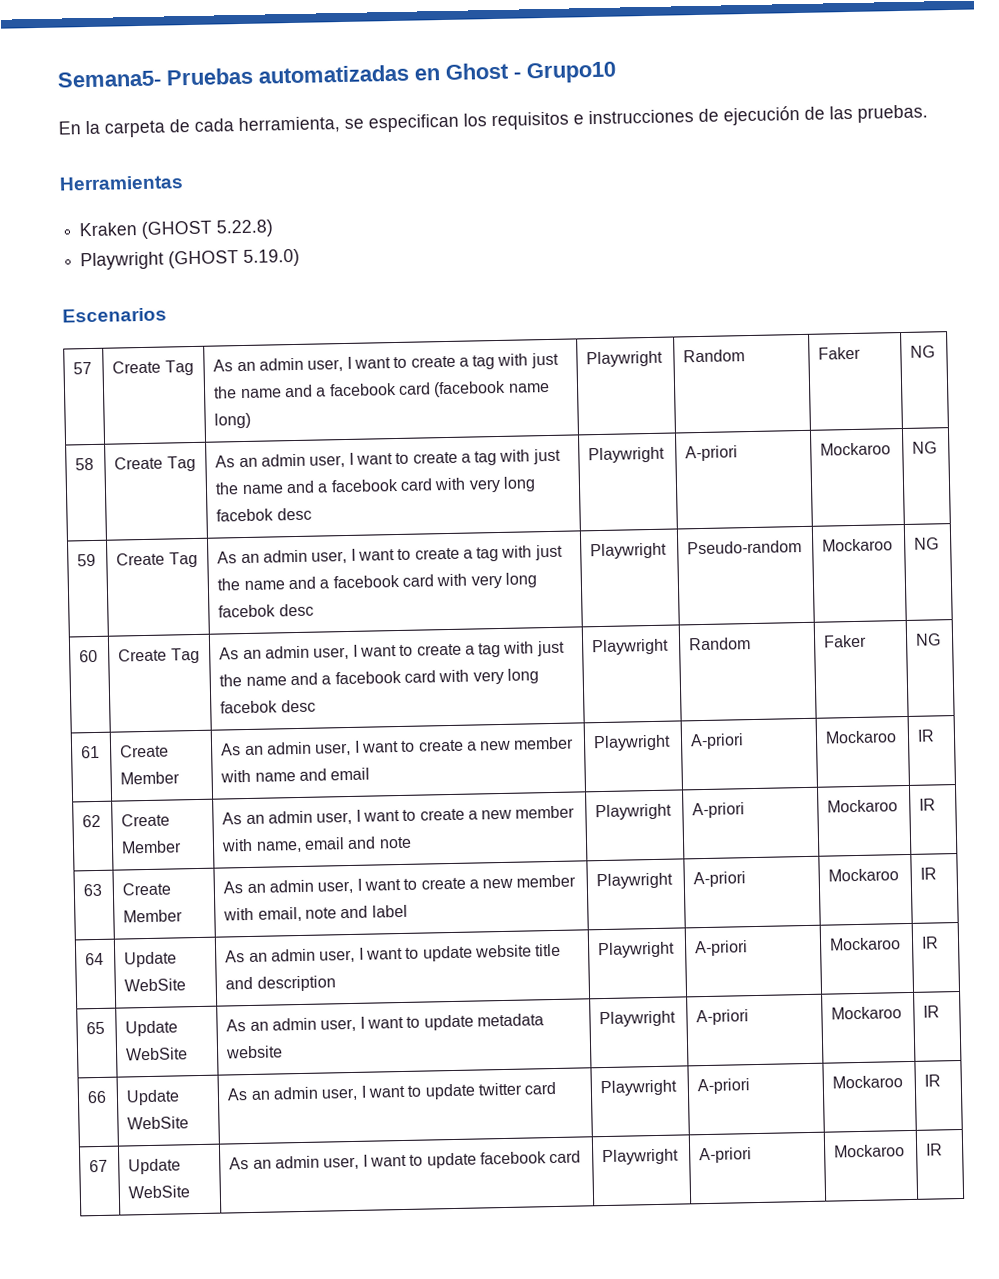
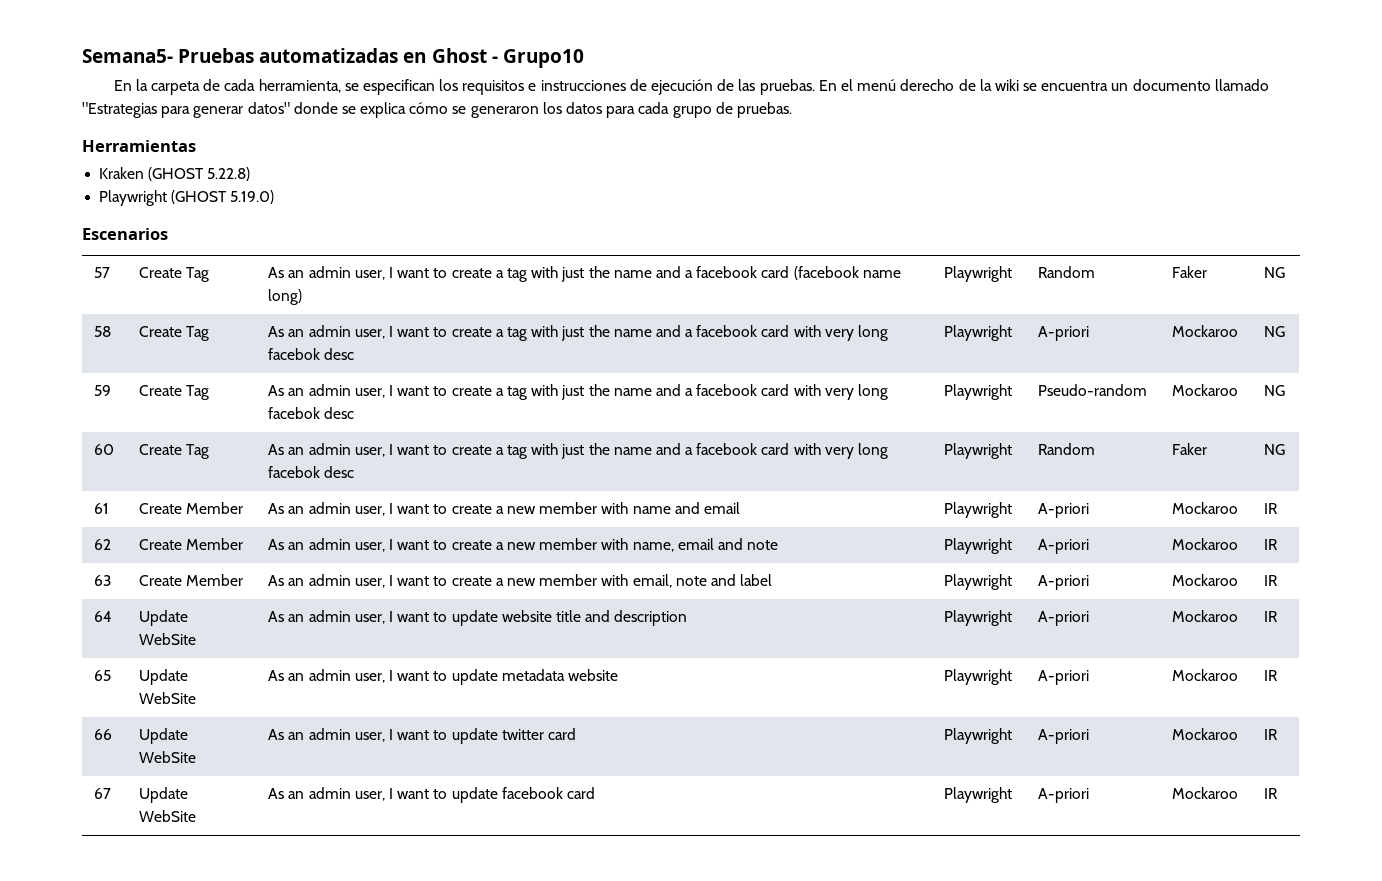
(928, 113) none -> [818,79,1269,91] [82,102,792,118] En el menú derecho de la wiki se encuentra un documento llamado "Estrategias para generar datos" donde se explica cómo se generaron los datos para cada grupo de pruebas.

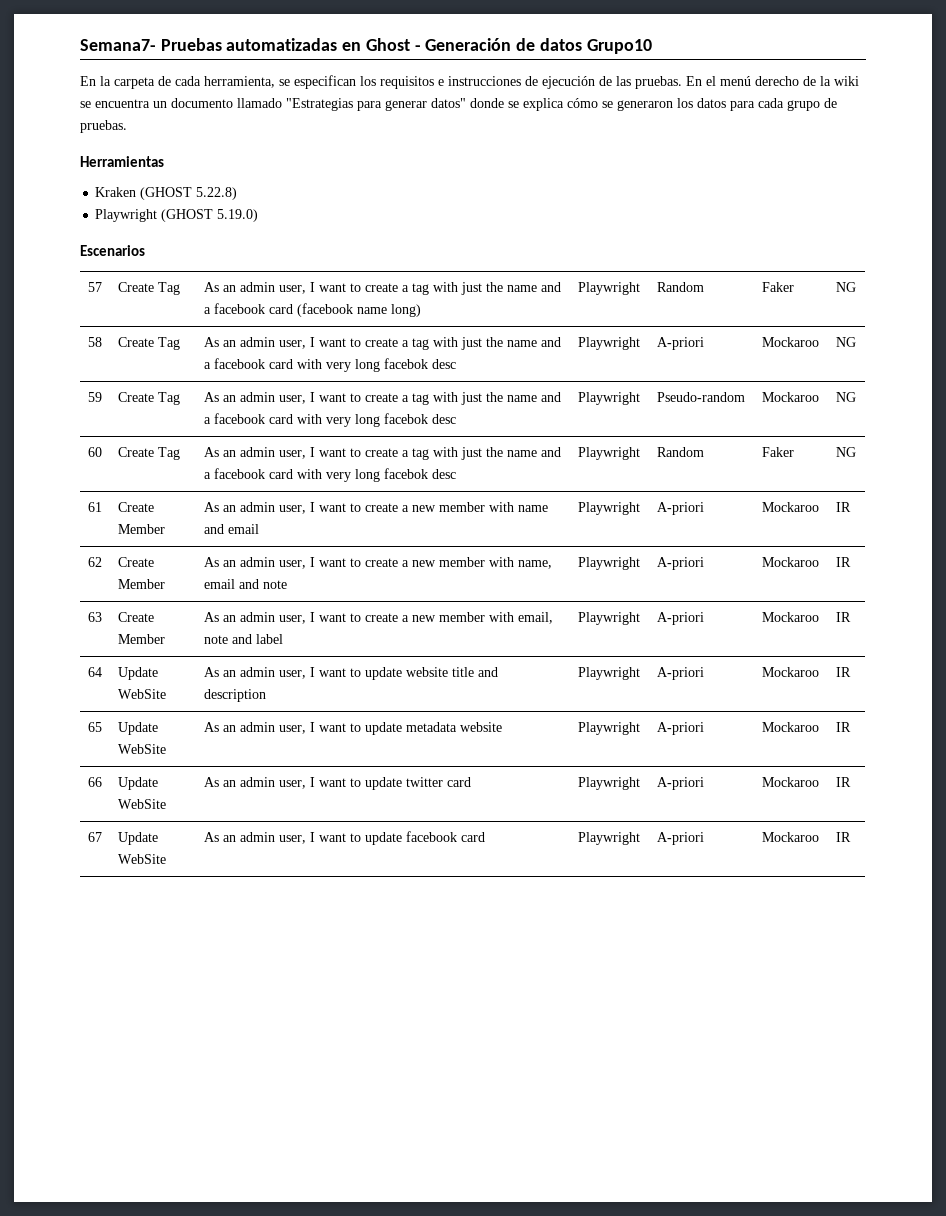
[82,49,173,63] Semana5- -> [80,39,156,51] Semana7-
(498, 59) none -> [425,38,582,51] Generación de datos

